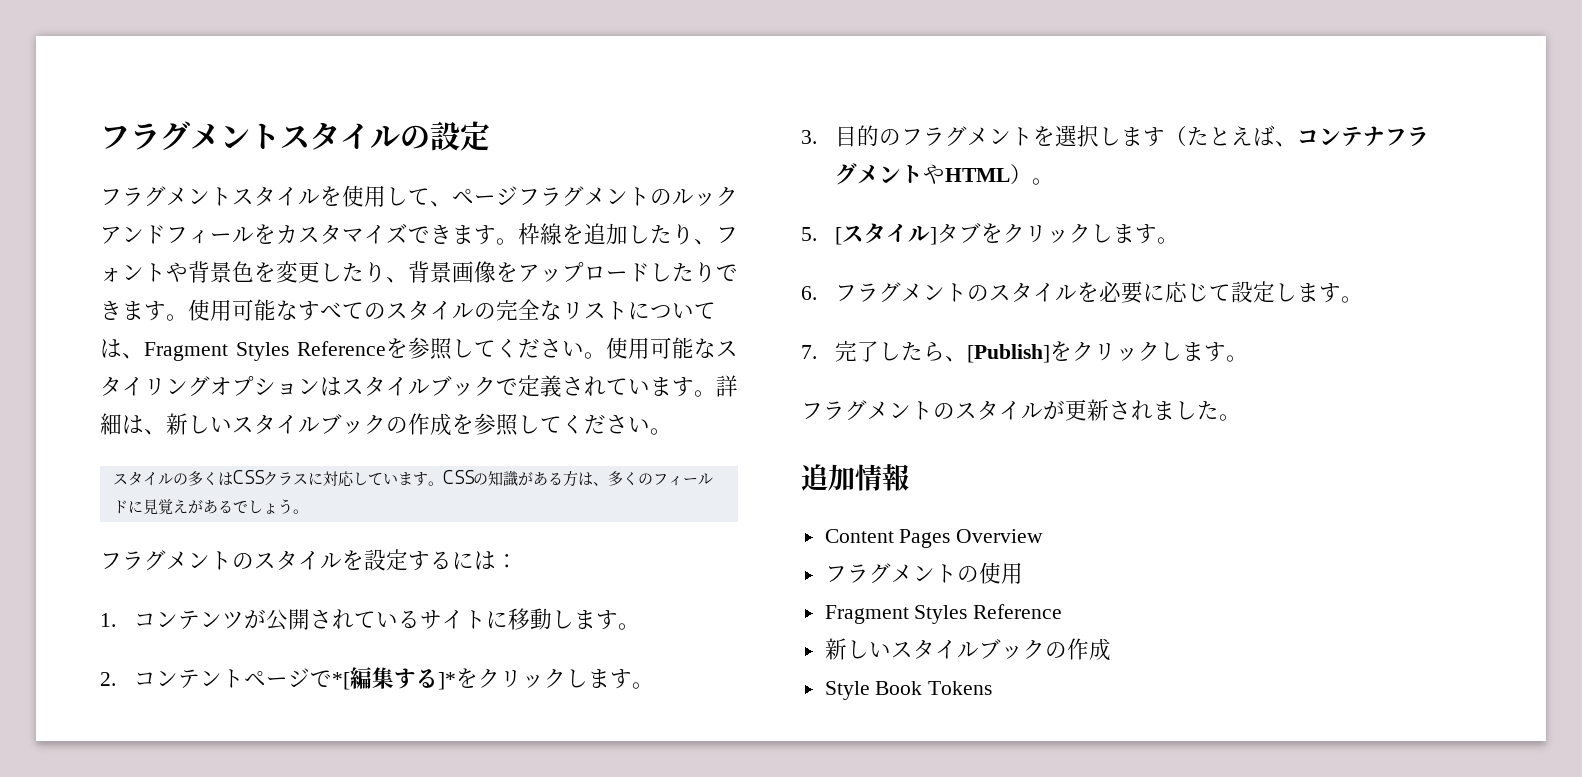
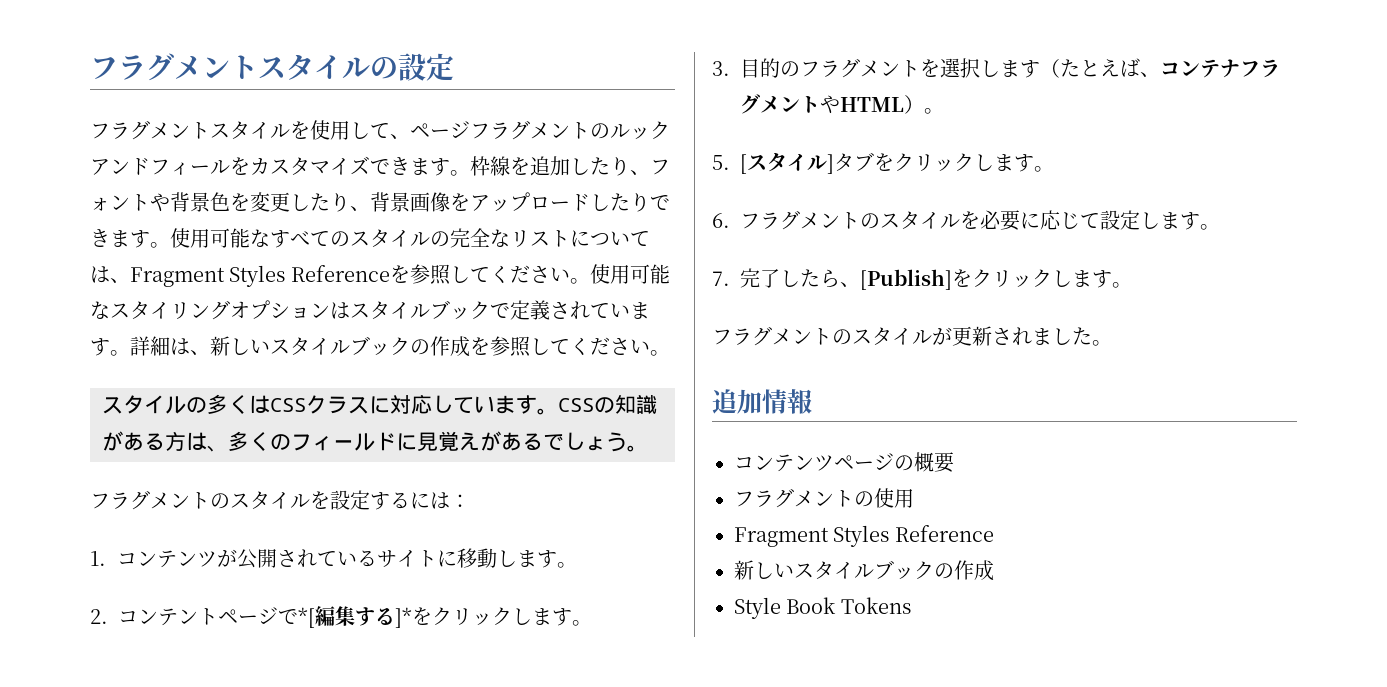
[824,529,1044,548] Content Pages Overview -> [734,452,954,473] コンテンツページの概要

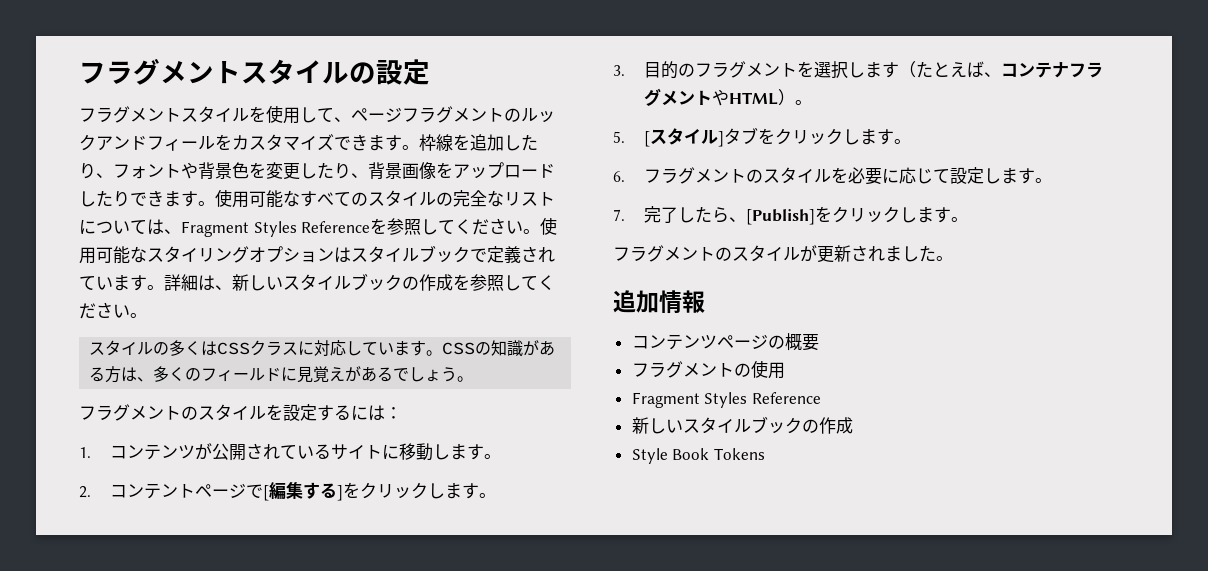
[298,607,315,628] *[ -> [262,485,269,501] [
[395,607,412,628] ]* -> [336,485,343,501] ]

